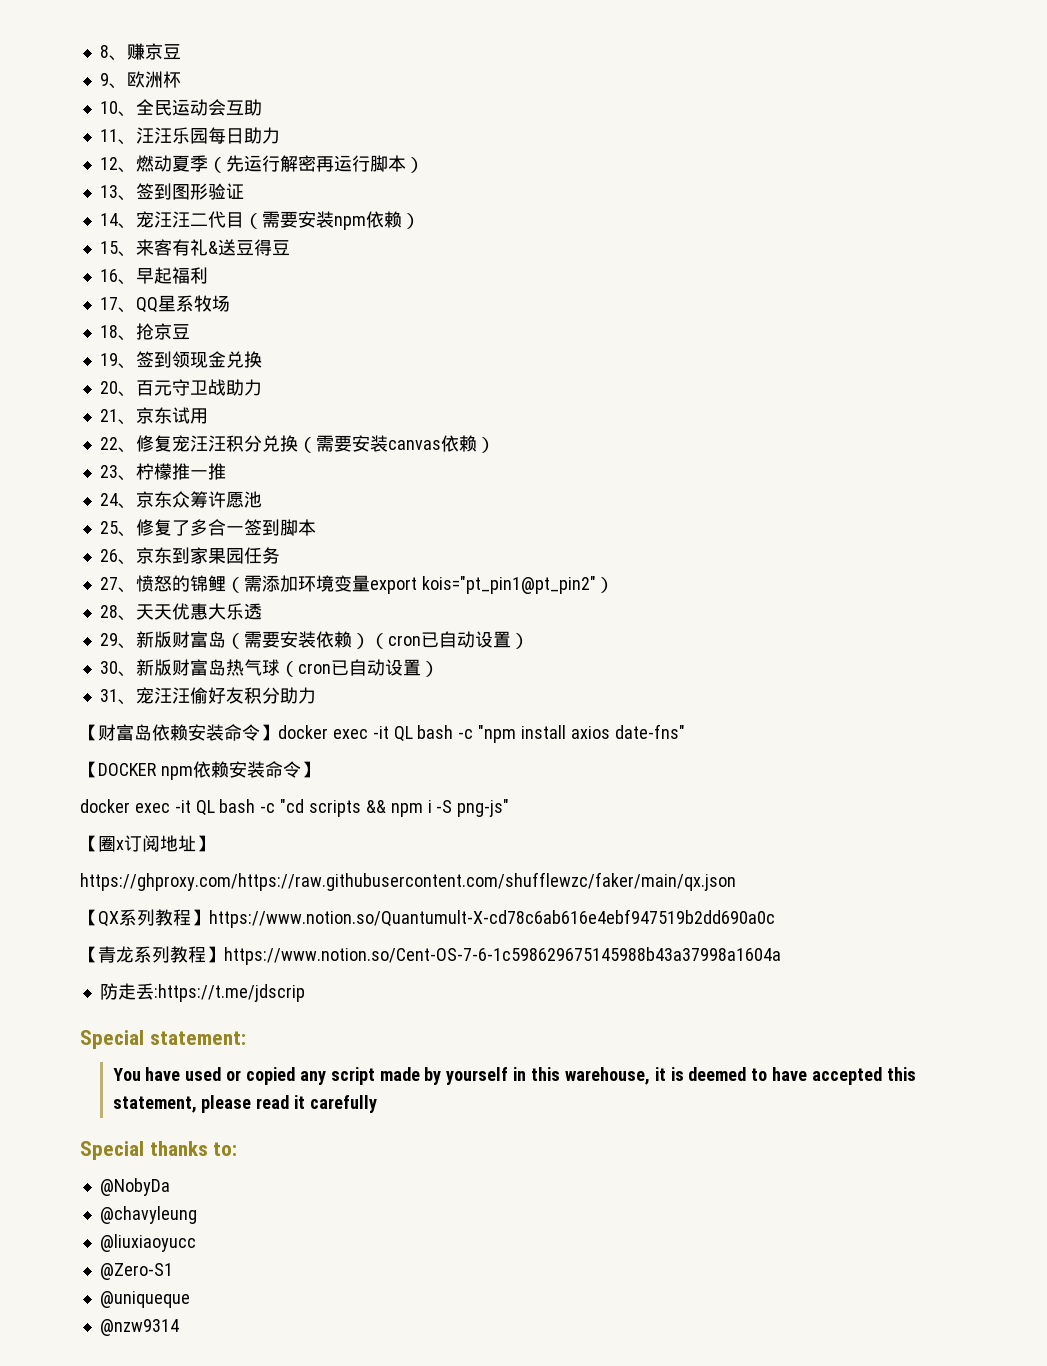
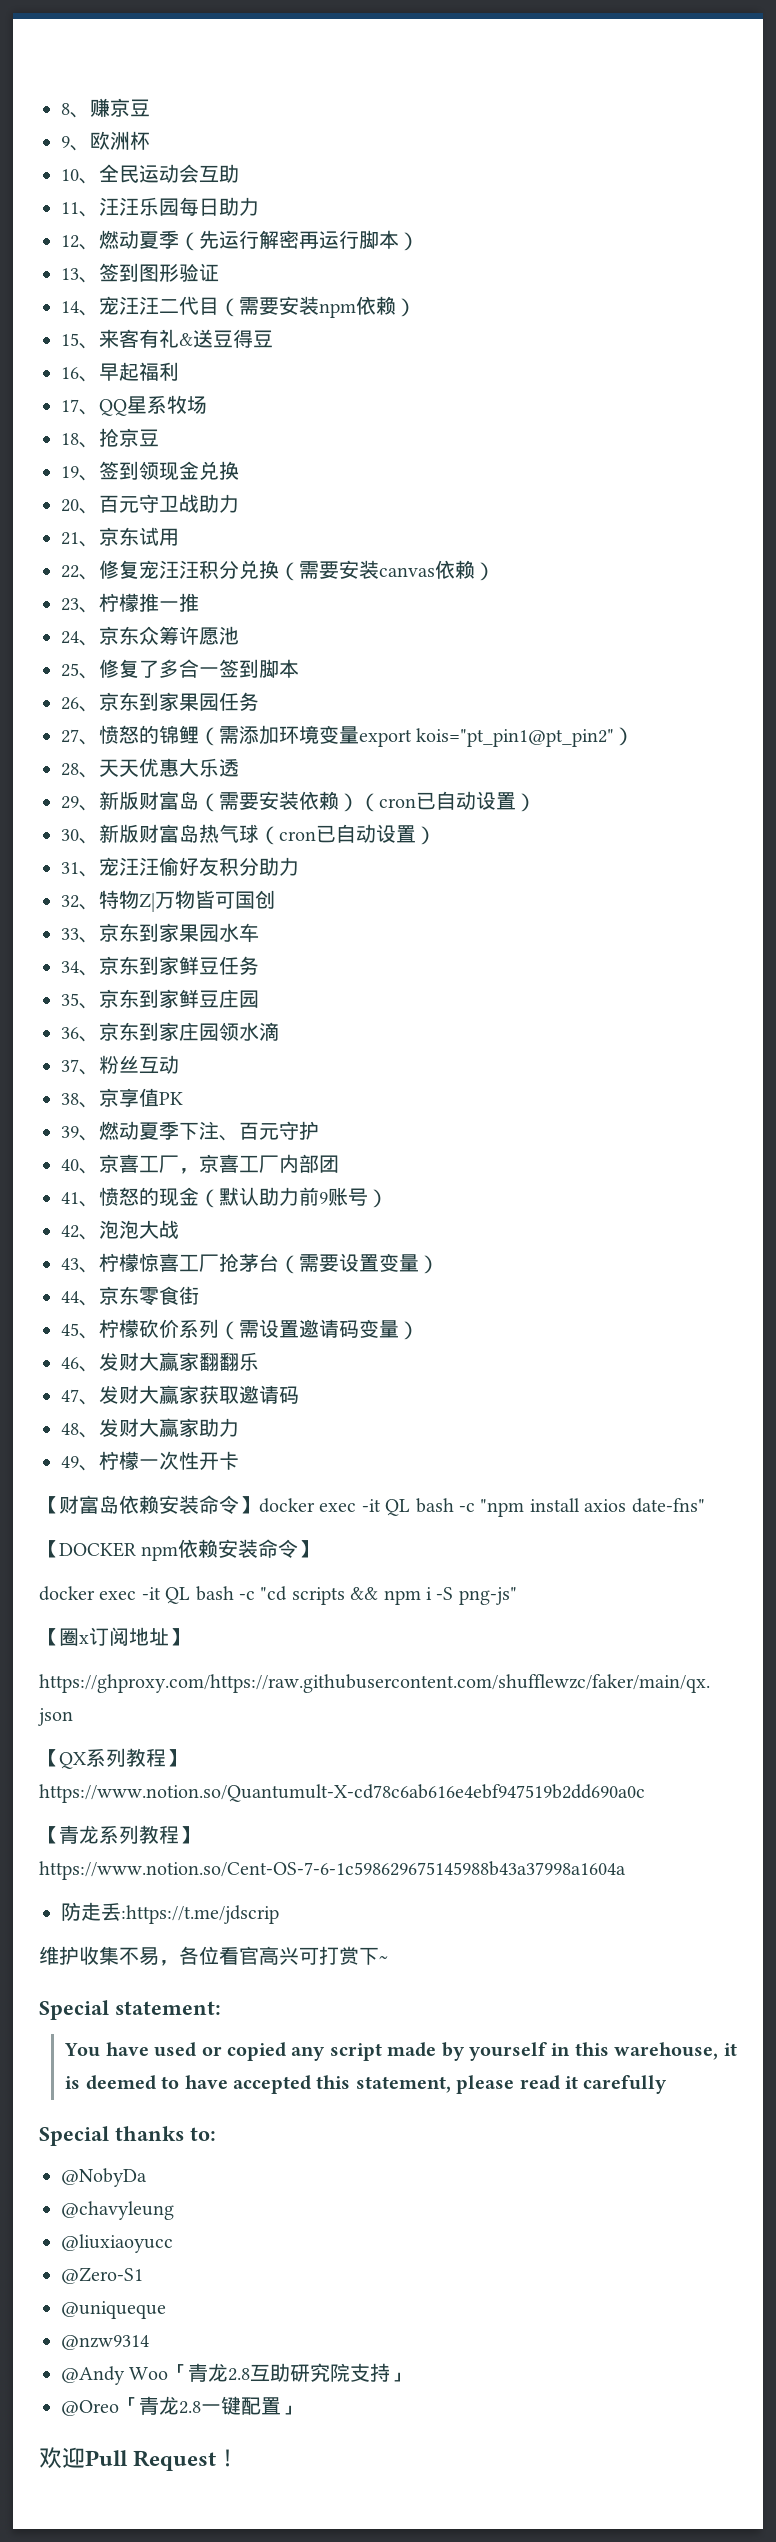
(316, 695) none -> [61,890,275,912] [61,923,259,943] [61,956,259,976] [61,989,259,1009] [61,1022,279,1042] [61,1055,179,1075] [61,1088,183,1108] [61,1121,319,1141] [61,1154,339,1174] [61,1187,388,1208] [61,1220,179,1240] [61,1253,439,1274] [61,1286,199,1306] [61,1319,419,1340] [61,1352,259,1372] [61,1385,299,1405] [61,1418,239,1438] [61,1451,239,1471] // 32、特物Z|万物皆可国创 // 33、京东到家果园水车 // 34、京东到家鲜豆任务 // 35、京东到家鲜豆庄园 // 36、京东到家庄园领水滴 // 37、粉丝互动 // 38、京享值PK // 39、燃动夏季下注、百元守护 // 40、京喜工厂，京喜工厂内部团 // 41、愤怒的现金（默认助力前9账号） // 42、泡泡大战 // 43、柠檬惊喜工厂抢茅台（需要设置变量） // 44、京东零食街 // 45、柠檬砍价系列（需设置邀请码变量） // 46、发财大赢家翻翻乐 // 47、发财大赢家获取邀请码 // 48、发财大赢家助力 // 49、柠檬一次性开卡
(305, 993) none -> [39,1946,388,1966] // 维护收集不易，各位看官高兴可打赏下~
(179, 1327) none -> [61,2363,411,2385] [61,2396,301,2416] [39,2447,240,2471] // @Andy Woo「青龙2.8互助研究院支持」 // @Oreo「青龙2.8一键配置」 // 欢迎Pull Request！

